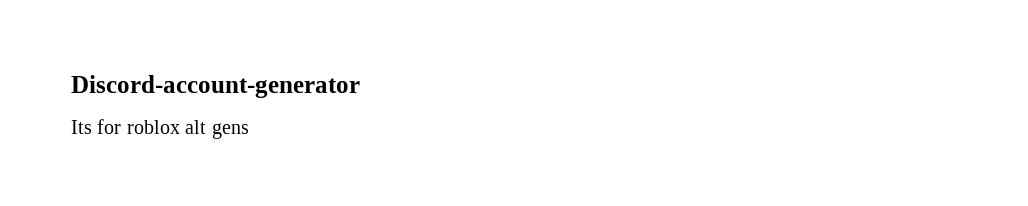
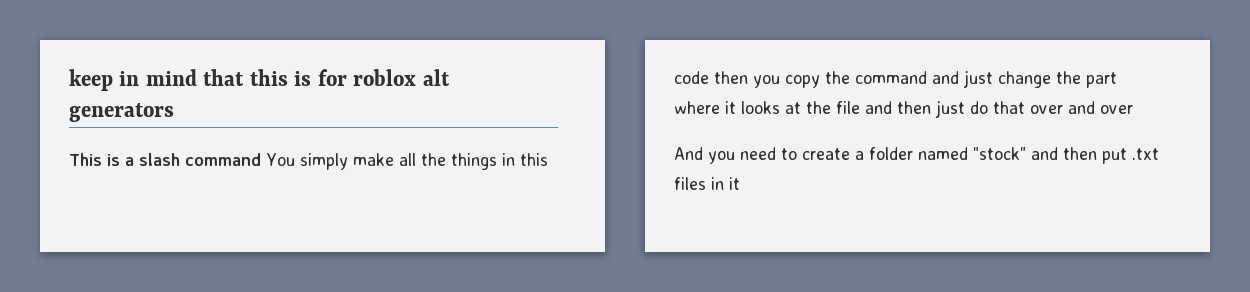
[71,75,360,98] [71,119,249,139] Discord-account-generator // Its for roblox alt gens -> [69,69,450,91] [69,103,174,122] [69,153,548,170] [674,70,1117,88] [674,100,1133,118] [674,147,1159,164] [674,177,740,190] keep in mind that this is for roblox alt generators // This is a slash command You simply make all the things in this code then you copy the command and just change the part where it looks at the file and then just do that over and over // And you need to create a folder named "stock" and then put .txt files in it

